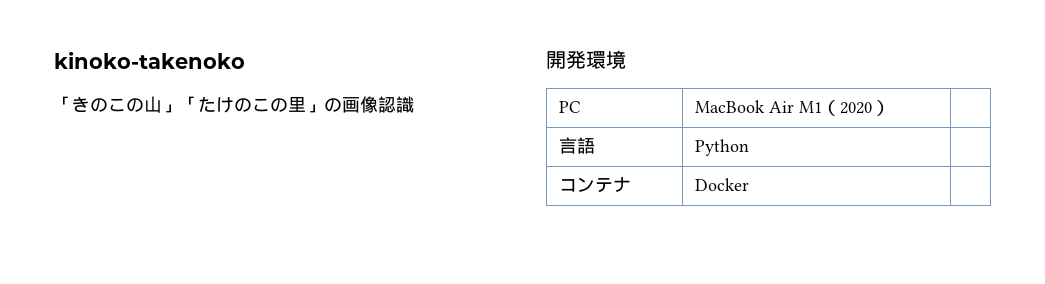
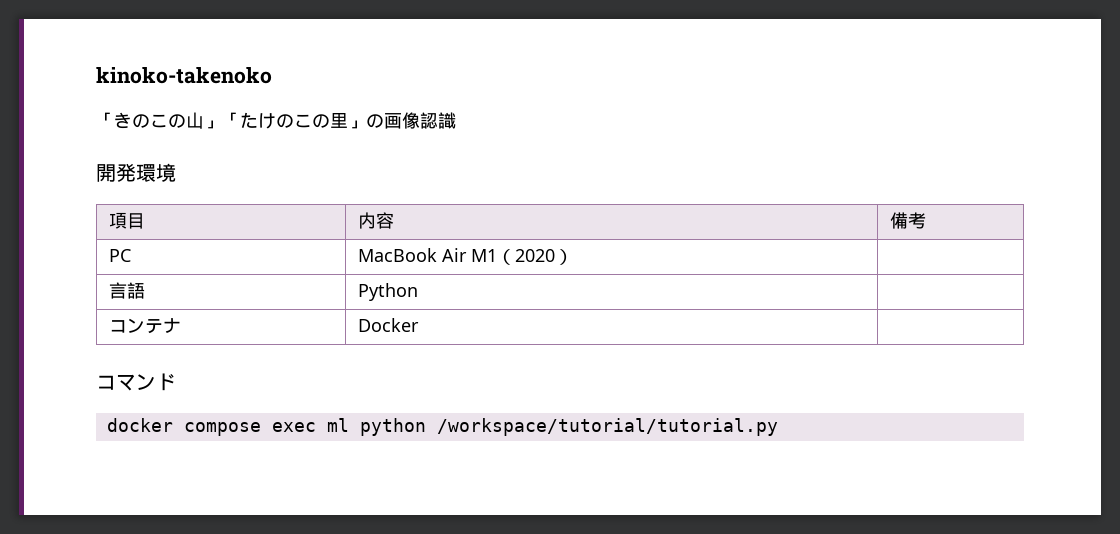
(626, 59) none -> [108,212,145,229] [357,212,394,229] [889,212,926,229] // 項目 | 内容 | 備考
(749, 184) none -> [96,373,176,391] [106,418,778,436] // コマンド // docker compose exec ml python /workspace/tutorial/tutorial.py

